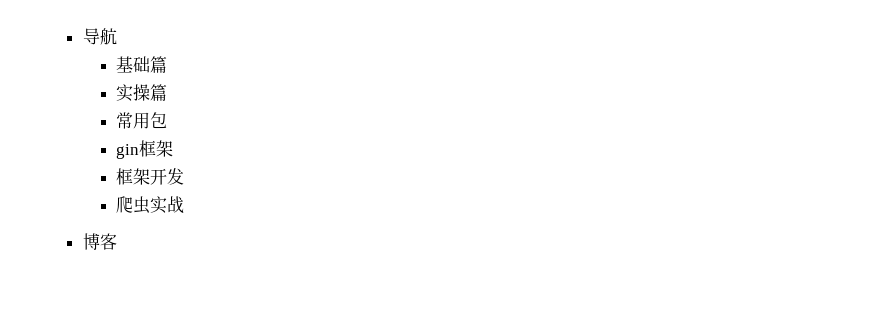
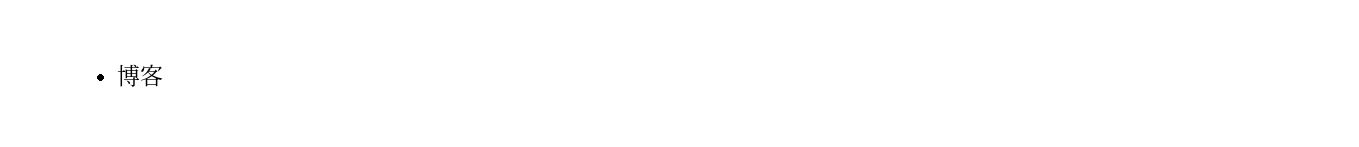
[82,28,117,45] [116,56,168,73] [116,84,168,102] [116,112,168,129] [116,140,174,159] [116,168,185,185] [116,196,185,214] 导航 // 基础篇 // 实操篇 // 常用包 // gin框架 // 框架开发 // 爬虫实战 // -> (117, 75) none

